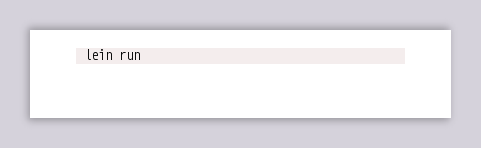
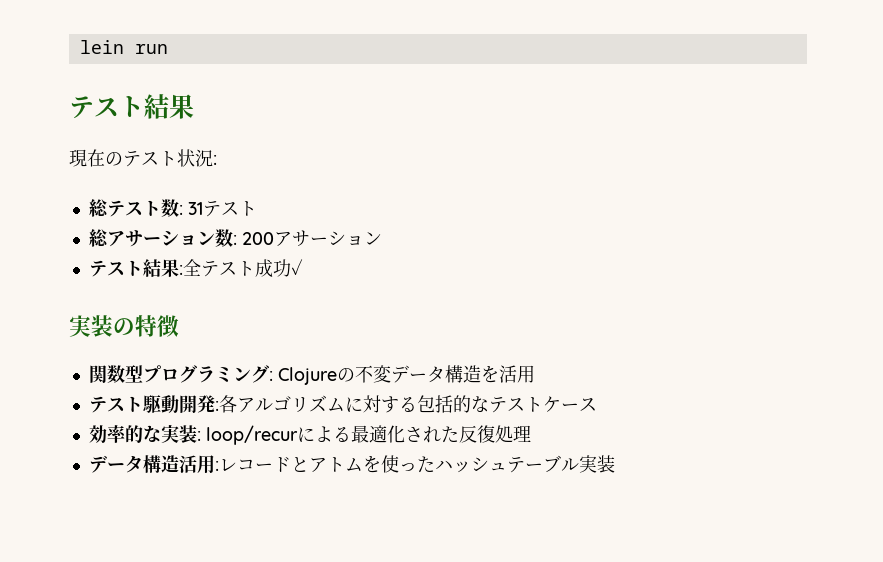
(141, 55) none -> [69,94,194,119] [69,149,217,167] [88,199,257,217] [88,229,382,247] [88,259,303,277] [69,315,179,337] [88,365,535,385] [88,395,597,414] [88,425,531,445] [88,455,615,474] // テスト結果 // 現在のテスト状況: // 総テスト数: 31テスト // 総アサーション数: 200アサーション // テスト結果:全テスト成功✓ // 実装の特徴 // 関数型プログラミング: Clojureの不変データ構造を活用 // テスト駆動開発:各アルゴリズムに対する包括的なテストケース // 効率的な実装: loop/recurによる最適化された反復処理 // データ構造活用:レコードとアトムを使ったハッシュテーブル実装

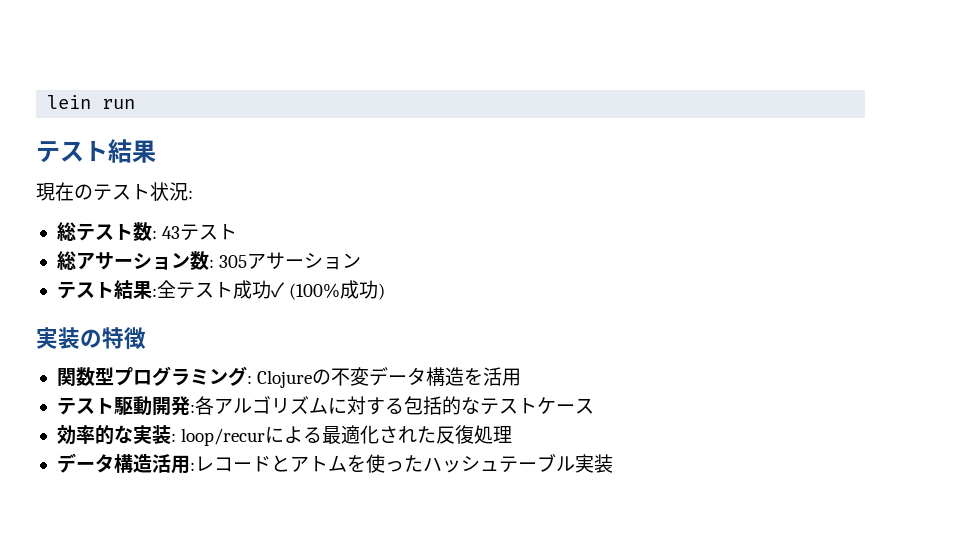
[187,202,203,215] 31 -> [162,226,181,239] 43
[241,232,274,245] 200 -> [219,255,248,268] 305
(303, 267) none -> [289,280,386,300] (100%成功)

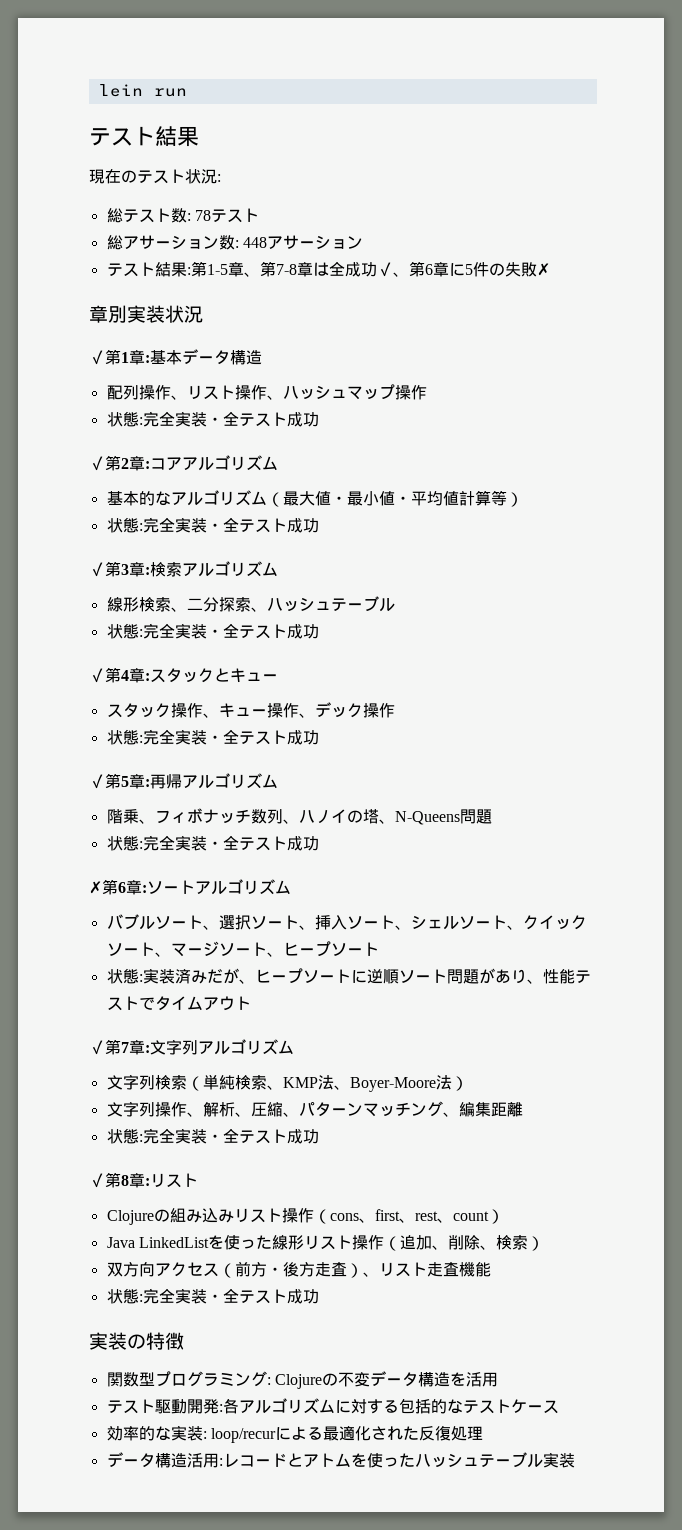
[162,226,181,239] 43 -> [194,210,211,221] 78
[219,255,248,268] 305 -> [242,237,267,248] 448
[156,280,386,300] 全テスト成功✓ (100%成功) -> [190,261,550,277] [89,305,203,323] [89,349,262,365] [106,384,427,400] [106,411,319,427] [89,455,278,471] [106,490,523,507] [106,517,319,533] [89,561,278,577] [106,596,395,612] [106,623,319,639] [89,667,278,683] [106,702,395,718] [106,729,319,745] [89,773,278,789] [106,808,492,825] [106,835,319,851] [89,879,291,895] [106,914,587,930] [106,941,379,957] [106,968,591,984] [106,996,251,1011] [89,1039,294,1055] [106,1074,468,1092] [106,1101,523,1117] [106,1128,319,1144] [89,1172,198,1188] [106,1208,504,1225] [106,1235,544,1251] [106,1261,491,1278] [106,1288,319,1304] 第1-5章、第7-8章は全成功✓、第6章に5件の失敗✗ // 章別実装状況 // ✓第1章:基本データ構造 // 配列操作、リスト操作、ハッシュマップ操作 // 状態:完全実装・全テスト成功 // ✓第2章:コアアルゴリズム // 基本的なアルゴリズム（最大値・最小値・平均値計算等） // 状態:完全実装・全テスト成功 // ✓第3章:検索アルゴリズム // 線形検索、二分探索、ハッシュテーブル // 状態:完全実装・全テスト成功 // ✓第4章:スタックとキュー // スタック操作、キュー操作、デック操作 // 状態:完全実装・全テスト成功 // ✓第5章:再帰アルゴリズム // 階乗、フィボナッチ数列、ハノイの塔、N-Queens問題 // 状態:完全実装・全テスト成功 // ✗第6章:ソートアルゴリズム // バブルソート、選択ソート、挿入ソート、シェルソート、クイックソート、マージソート、ヒープソート // 状態:実装済みだが、ヒープソートに逆順ソート問題があり、性能テストでタイムアウト // ✓第7章:文字列アルゴリズム // 文字列検索（単純検索、KMP法、Boyer-Moore法） // 文字列操作、解析、圧縮、パターンマッチング、編集距離 // 状態:完全実装・全テスト成功 // ✓第8章:リスト // Clojureの組み込みリスト操作（cons、first、rest、count） // Java LinkedListを使った線形リスト操作（追加、削除、検索） // 双方向アクセス（前方・後方走査）、リスト走査機能 // 状態:完全実装・全テスト成功

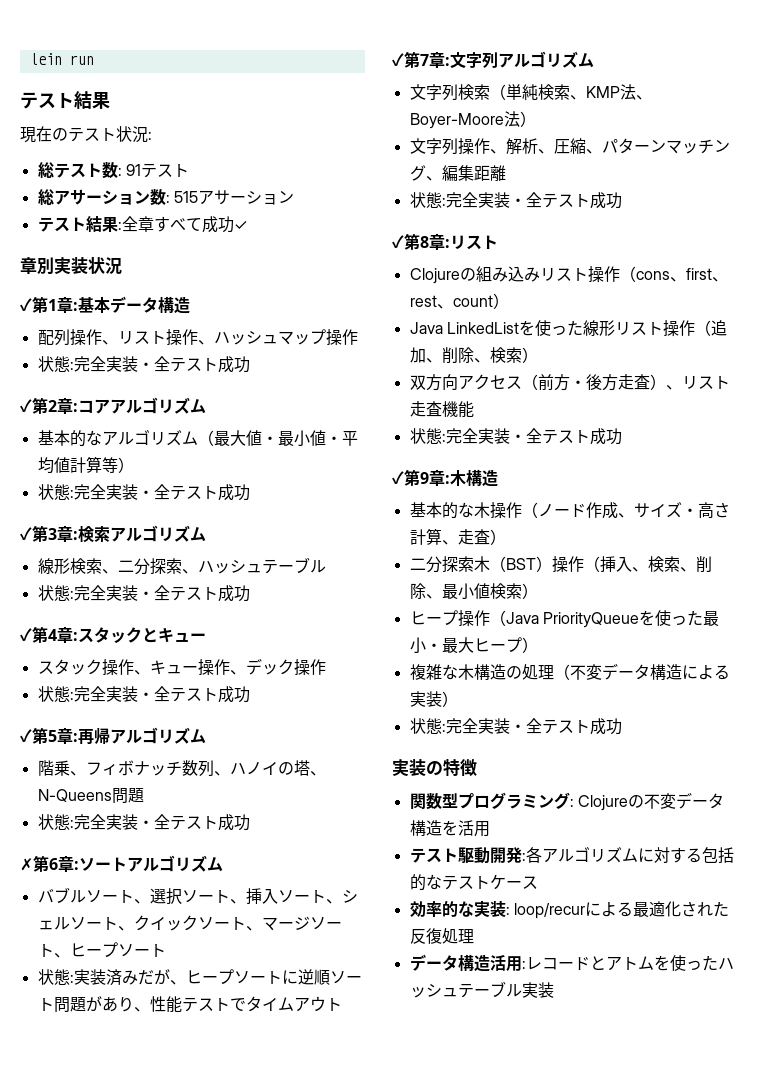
[194,210,211,221] 78 -> [125,164,141,176] 91
[242,237,267,248] 448 -> [173,191,198,203] 515
[190,261,550,277] 第1-5章、第7-8章は全成功✓、第6章に5件の失敗✗ -> [121,216,248,233] 全章すべて成功✓
(319, 1296) none -> [392,469,498,487] [409,502,730,519] [409,528,506,545] [409,556,712,573] [409,583,538,600] [409,610,719,628] [409,637,538,654] [409,663,730,680] [409,691,458,707] [409,718,622,735] // ✓第9章:木構造 // 基本的な木操作（ノード作成、サイズ・高さ計算、走査） // 二分探索木（BST）操作（挿入、検索、削除、最小値検索） // ヒープ操作（Java PriorityQueueを使った最小・最大ヒープ） // 複雑な木構造の処理（不変データ構造による実装） // 状態:完全実装・全テスト成功

